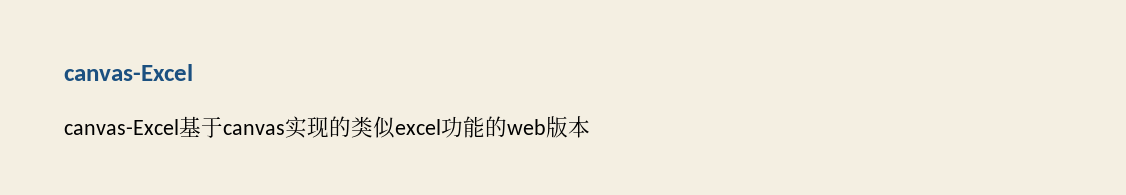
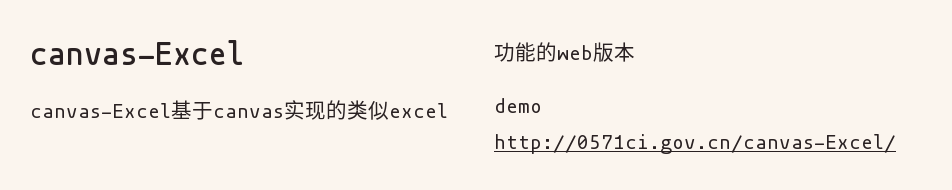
(590, 127) none -> [494,98,542,113] [494,134,896,154] // demo http://0571ci.gov.cn/canvas-Excel/

